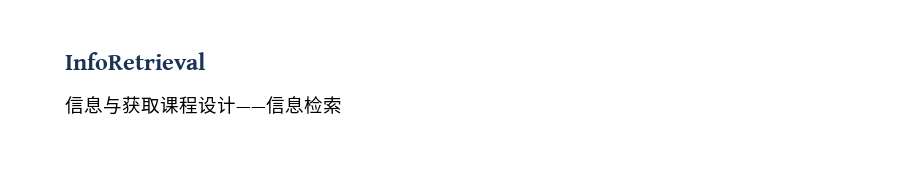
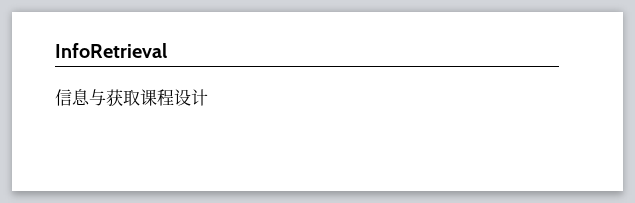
[236,96,342,114] ——信息检索 -> (208, 97) none

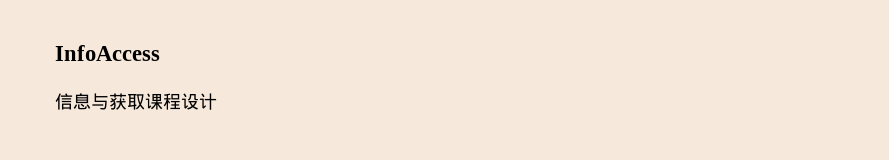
[55,43,167,58] InfoRetrieval -> [55,45,160,61] InfoAccess

